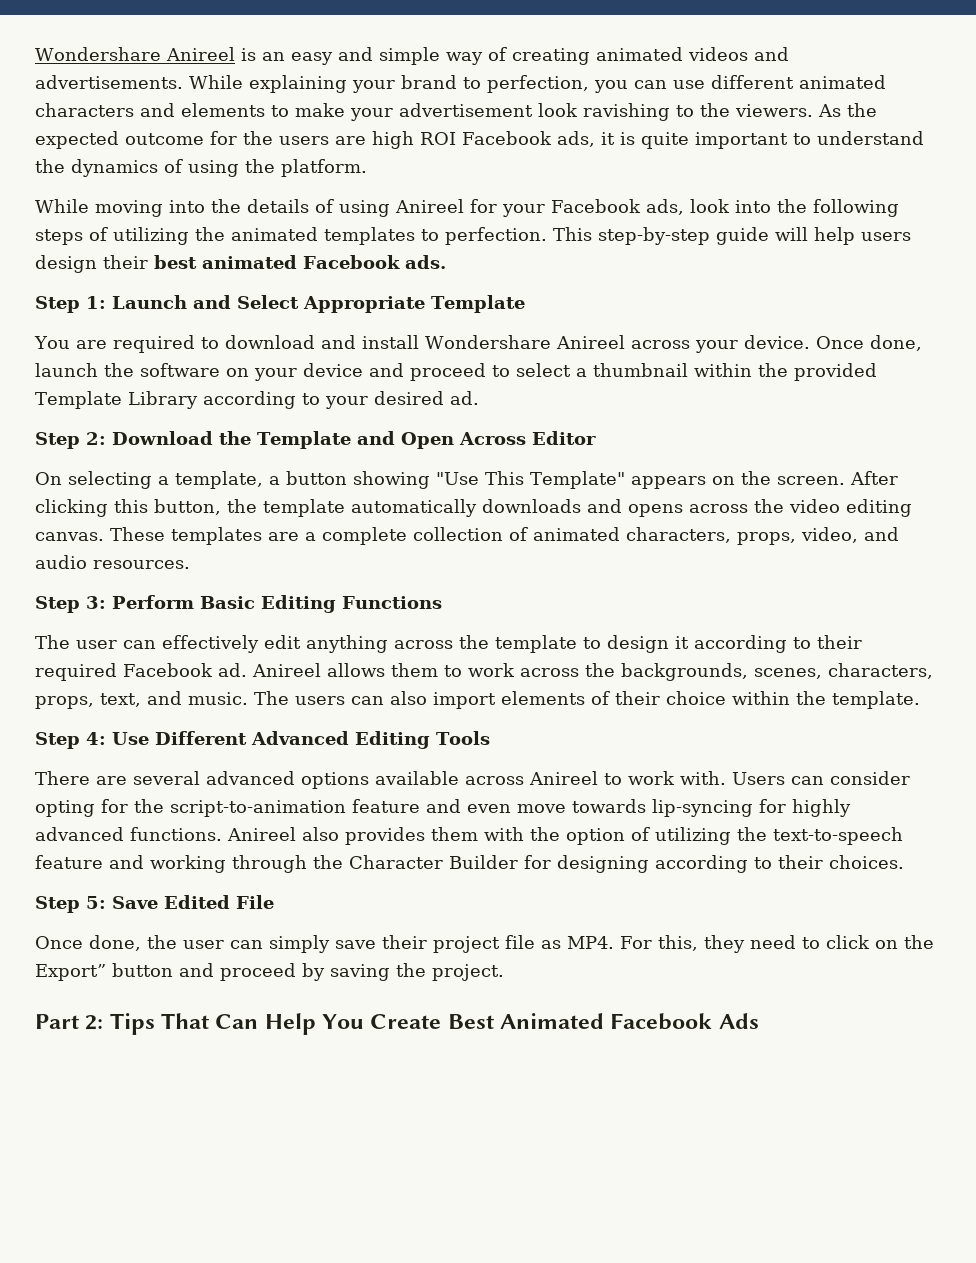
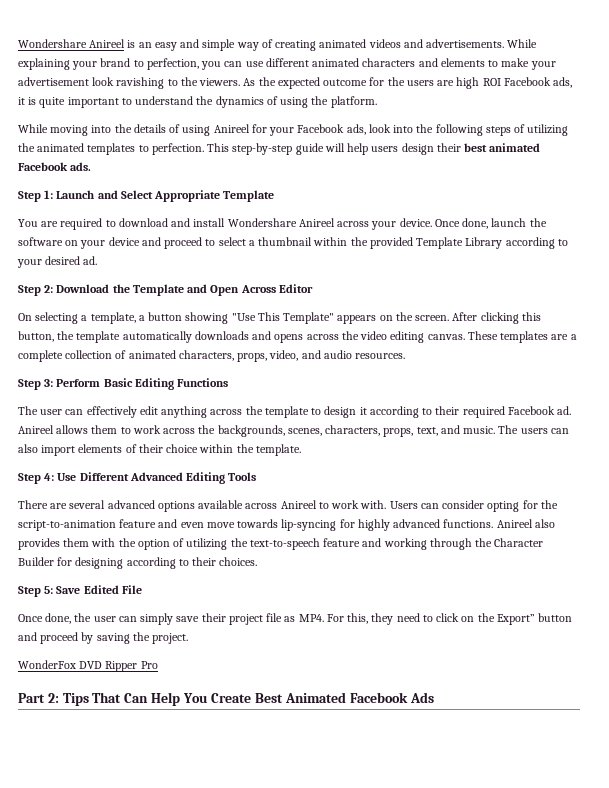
(504, 972) none -> [18,660,158,672] // WonderFox DVD Ripper Pro

